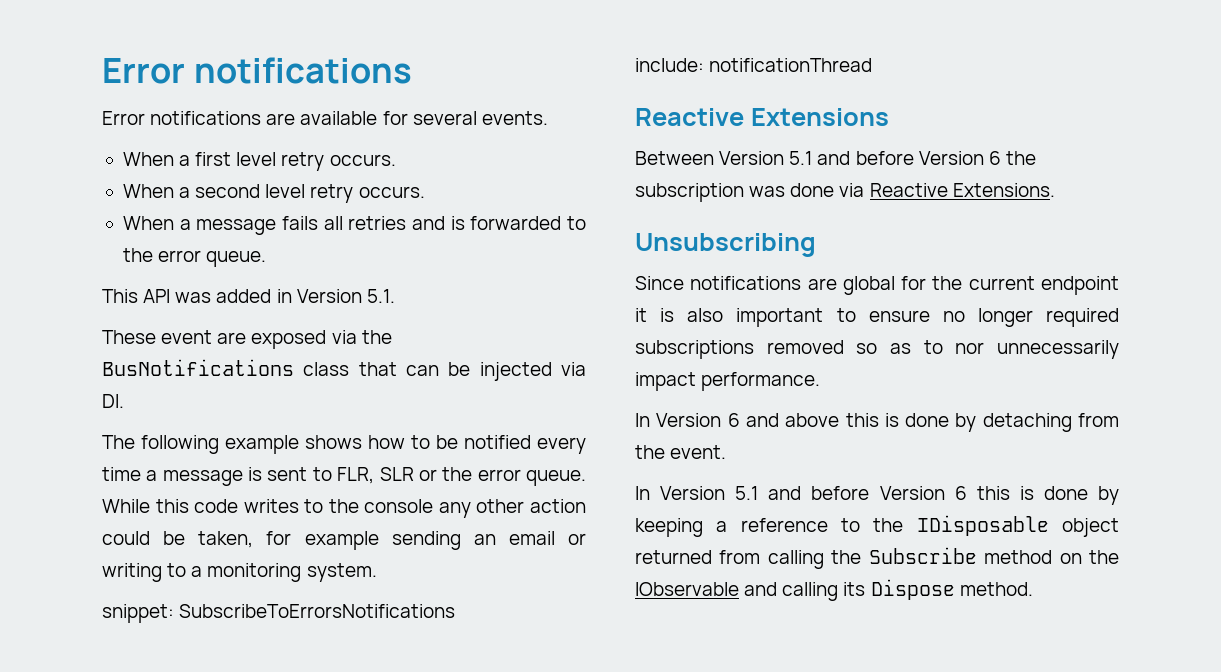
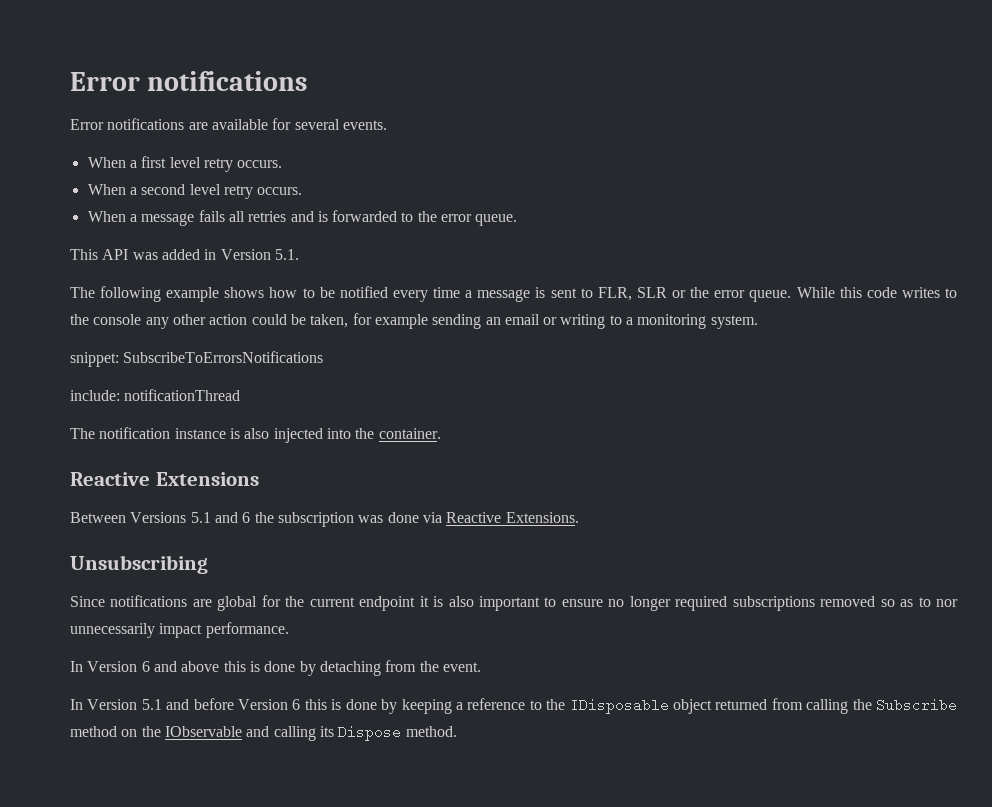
[102,330,392,349] [102,359,586,381] [102,394,124,408] // These event are exposed via the BusNotifications class that can be injected via DI. -> (299, 254) none
(873, 65) none -> [70,427,441,443] // The notification instance is also injected into the container.
[719,151,984,165] Version 5.1 and before Version -> [130,512,238,523] Versions 5.1 and

